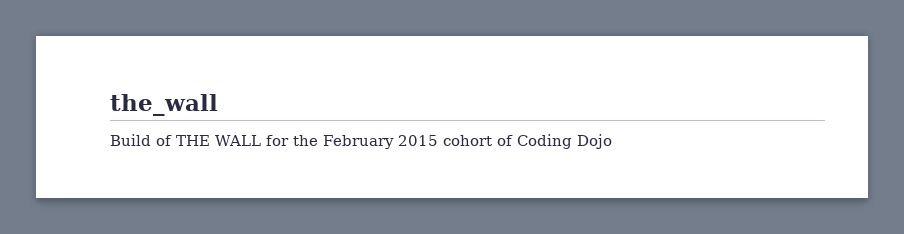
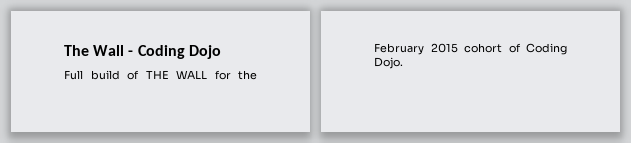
[110,94,218,116] [110,134,151,146] the_wall // Build -> [64,45,221,59] [64,70,120,80] The Wall - Coding Dojo // Full build
[577,134,612,149] Dojo -> [374,57,403,69] Dojo.

